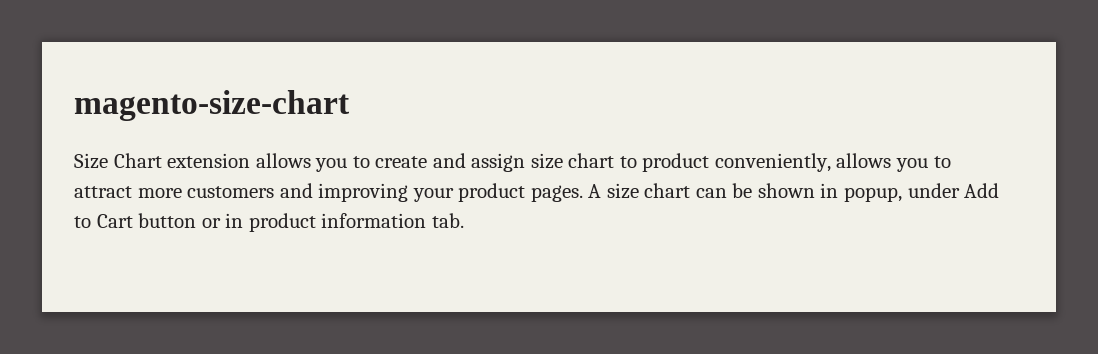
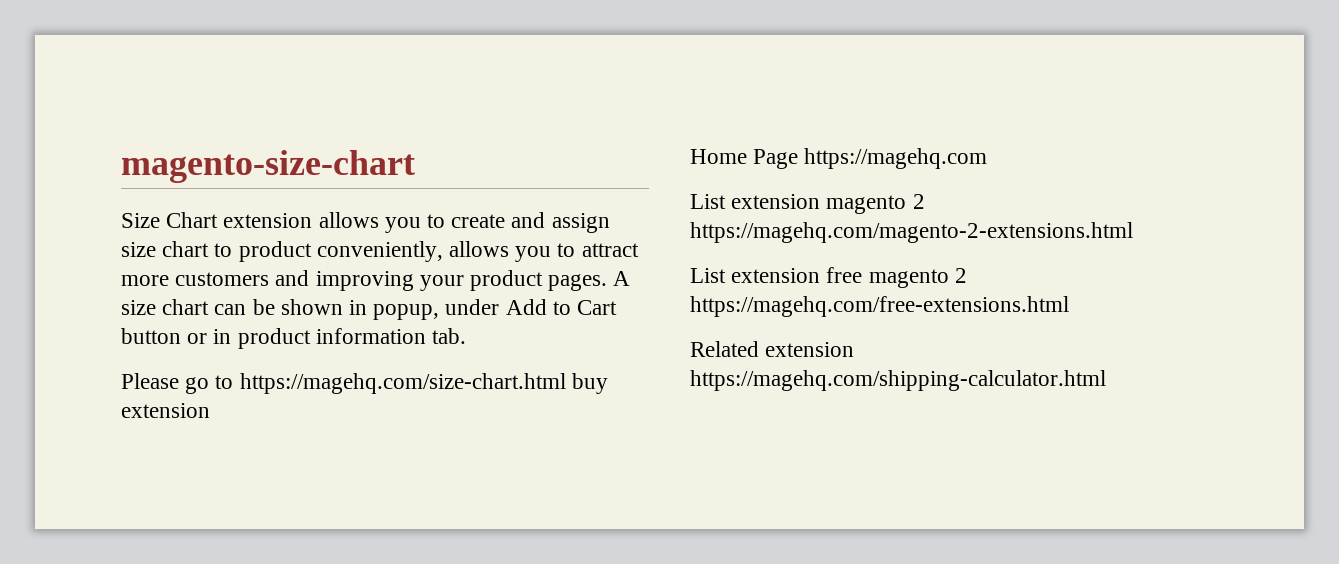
(464, 220) none -> [121,373,608,394] [121,403,210,418] [690,148,988,169] [690,194,925,214] [690,222,1133,243] [690,267,967,288] [690,296,1069,317] [690,341,855,357] [690,370,1106,391] // Please go to https://magehq.com/size-chart.html buy extension // Home Page https://magehq.com // List extension magento 2 https://magehq.com/magento-2-extensions.html // List extension free magento 2 https://magehq.com/free-extensions.html // Related extension https://magehq.com/shipping-calculator.html

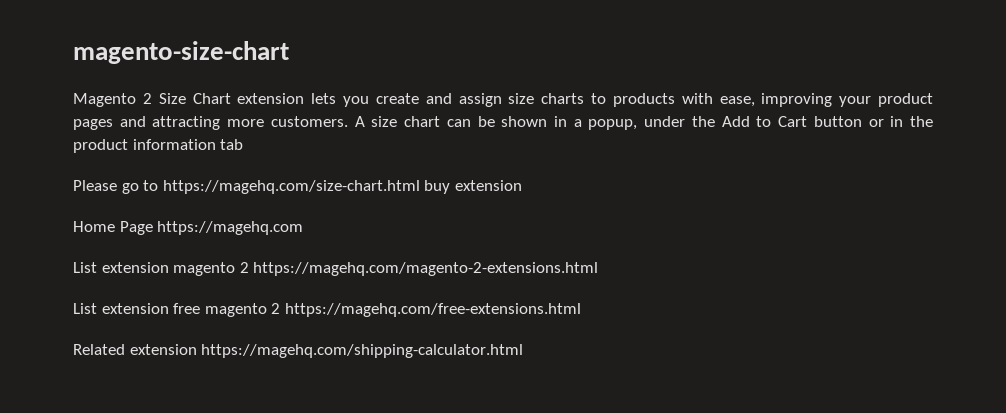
(415, 166) none -> [73,93,152,107] Magento 2
[318,212,446,233] allows you to -> [311,93,369,107] lets you
[162,241,639,262] [121,270,608,291] chart to product conveniently, allows you to attract more customers and improving your product pages. -> [541,93,934,107] [73,116,348,130] charts to products with ease, improving your product pages and attracting more customers.
(368, 307) none -> [573,119,582,127] a
(500, 307) none -> [691,116,715,127] the
(232, 336) none -> [910,116,934,127] the
[432,328,467,344] tab. -> [220,139,244,150] tab

